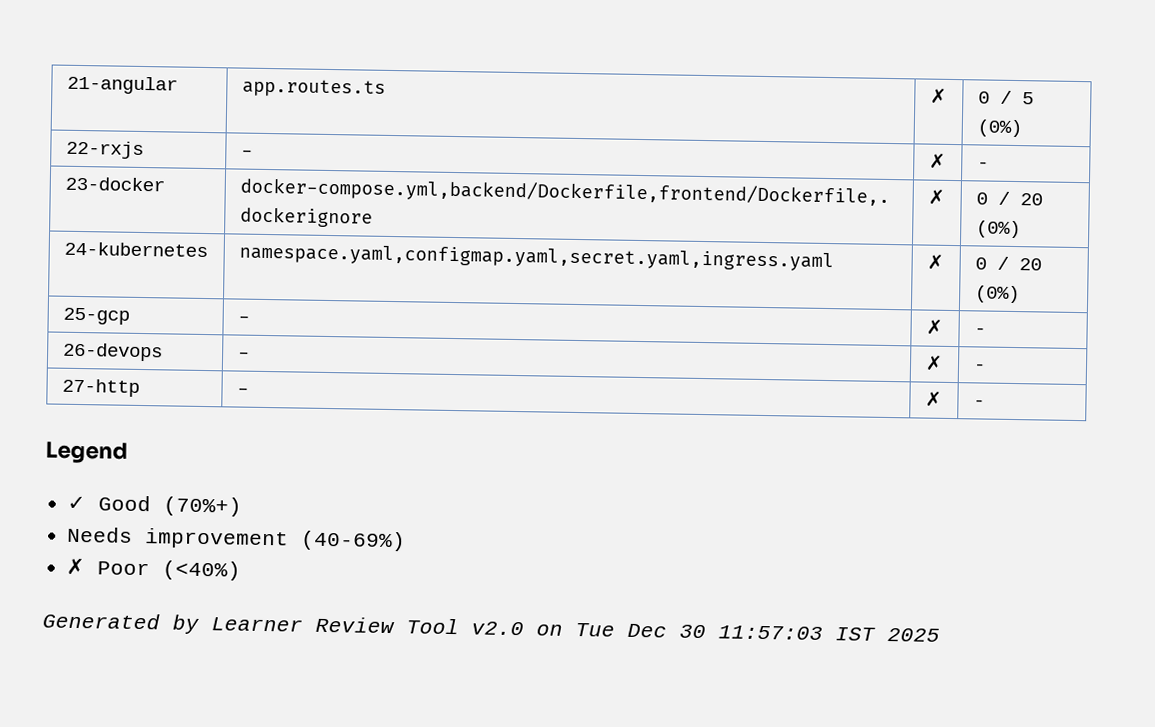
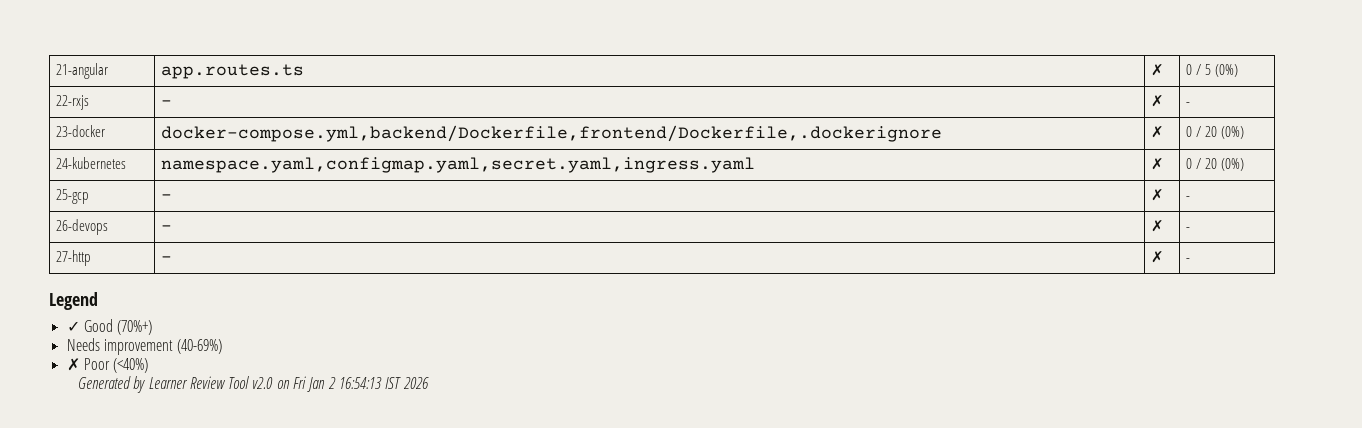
[575,623,940,642] Tue Dec 30 11:57:03 IST 2025 -> [293,376,429,392] Fri Jan 2 16:54:13 IST 2026

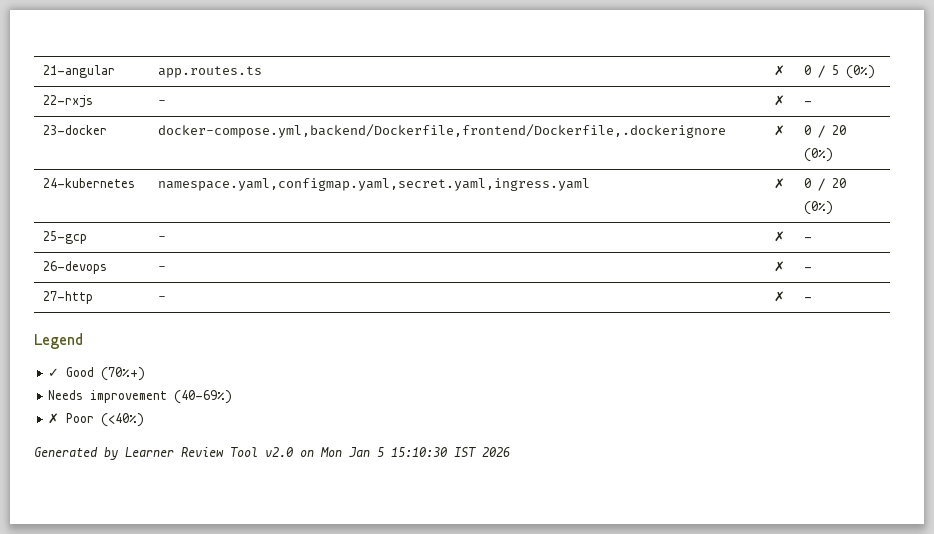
[293,376,383,392] Fri Jan 2 16:54:13 -> [320,447,447,457] Mon Jan 5 15:10:30

